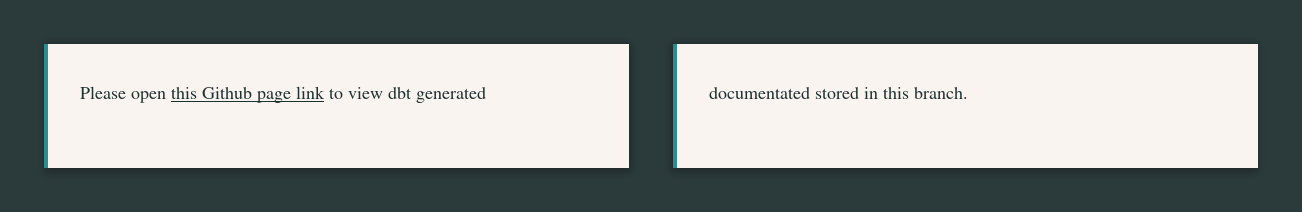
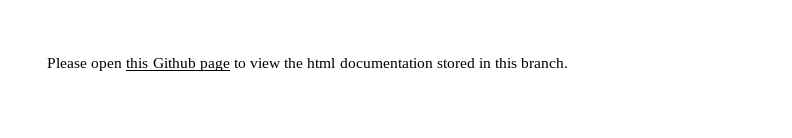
[296,86,325,99] link -> (230, 65) none
[388,87,810,103] dbt generated documentated -> [284,58,433,68] the html documentation

